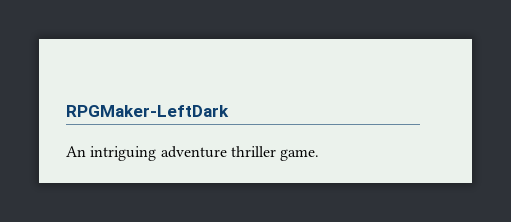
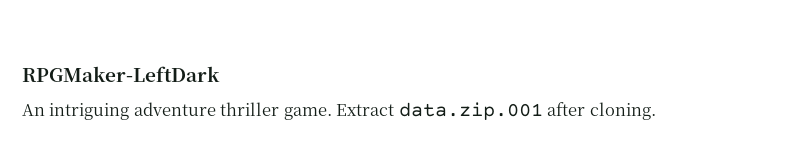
(320, 155) none -> [336,102,656,120] Extract data.zip.001 after cloning.

